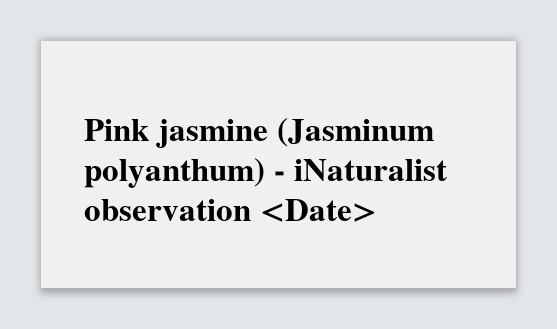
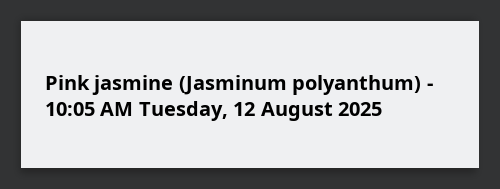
[293,159,447,181] [84,199,377,222] iNaturalist observation <Date> -> [45,101,382,121] 10:05 AM Tuesday, 12 August 2025

